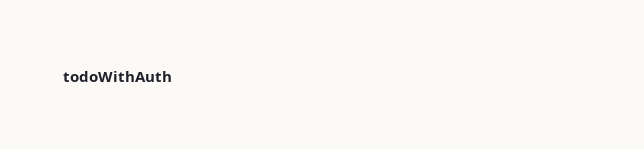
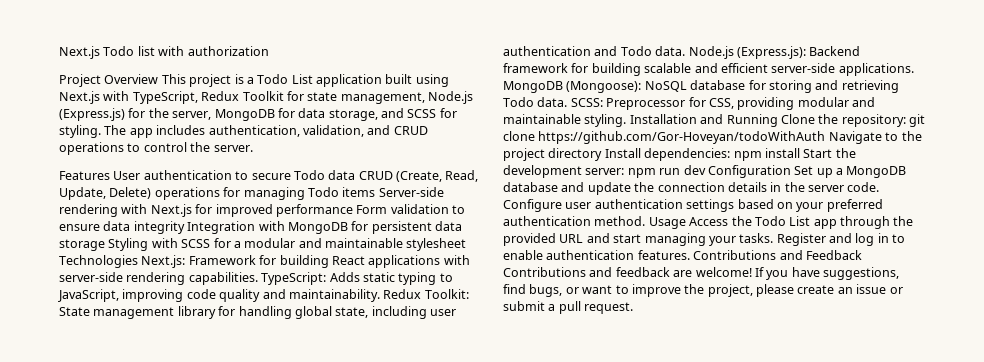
[63,71,172,82] todoWithAuth -> [59,46,269,59] [59,74,449,87] [59,91,473,104] [59,108,457,121] [59,125,428,138] [59,142,253,155] [59,170,479,182] [59,187,444,200] [59,204,465,217] [59,221,462,234] [59,238,467,251] [59,255,470,268] [59,272,453,285] [58,289,469,302] [59,306,456,319] [503,46,861,59] [503,63,914,76] [503,80,899,93] [503,97,875,110] [503,114,925,127] [503,131,922,144] [503,148,856,161] [503,165,907,178] [503,182,880,195] [503,199,883,212] [503,216,914,229] [503,233,906,246] [503,250,862,260] [503,267,899,280] [503,284,903,297] [503,301,634,314] Next.js Todo list with authorization // Project Overview This project is a Todo List application built using Next.js with TypeScript, Redux Toolkit for state management, Node.js (Express.js) for the server, MongoDB for data storage, and SCSS for styling. The app includes authentication, validation, and CRUD operations to control the server. // Features User authentication to secure Todo data CRUD (Create, Read, Update, Delete) operations for managing Todo items Server-side rendering with Next.js for improved performance Form validation to ensure data integrity Integration with MongoDB for persistent data storage Styling with SCSS for a modular and maintainable stylesheet Technologies Next.js: Framework for building React applications with server-side rendering capabilities. TypeScript: Adds static typing to JavaScript, improving code quality and maintainability. Redux Toolkit: State management library for handling global state, including user authentication and Todo data. Node.js (Express.js): Backend framework for building scalable and efficient server-side applications. MongoDB (Mongoose): NoSQL database for storing and retrieving Todo data. SCSS: Preprocessor for CSS, providing modular and maintainable styling. Installation and Running Clone the repository: git clone https://github.com/Gor-Hoveyan/todoWithAuth Navigate to the project directory Install dependencies: npm install Start the development server: npm run dev Configuration Set up a MongoDB database and update the connection details in the server code. Configure user authentication settings based on your preferred authentication method. Usage Access the Todo List app through the provided URL and start managing your tasks. Register and log in to enable authentication features. Contributions and Feedback Contributions and feedback are welcome! If you have suggestions, find bugs, or want to improve the project, please create an issue or submit a pull request.

